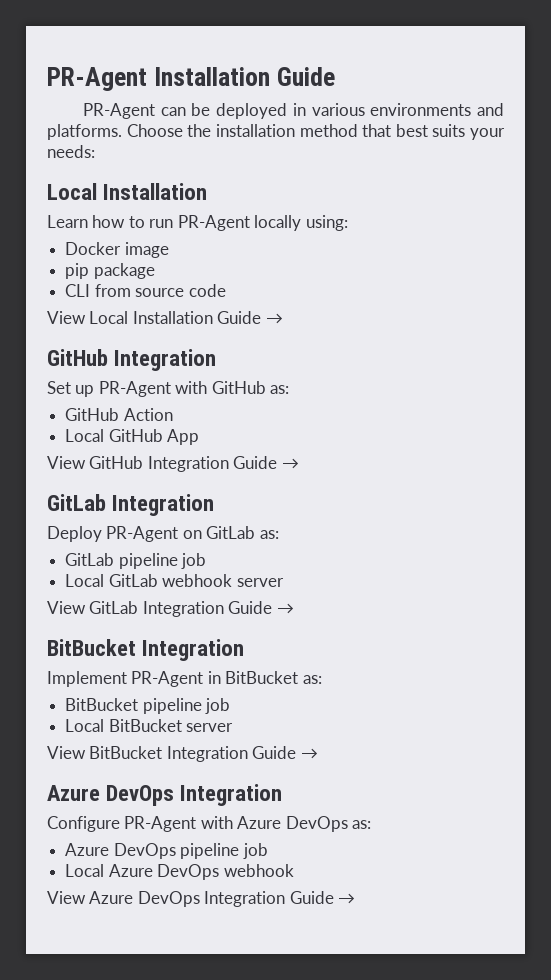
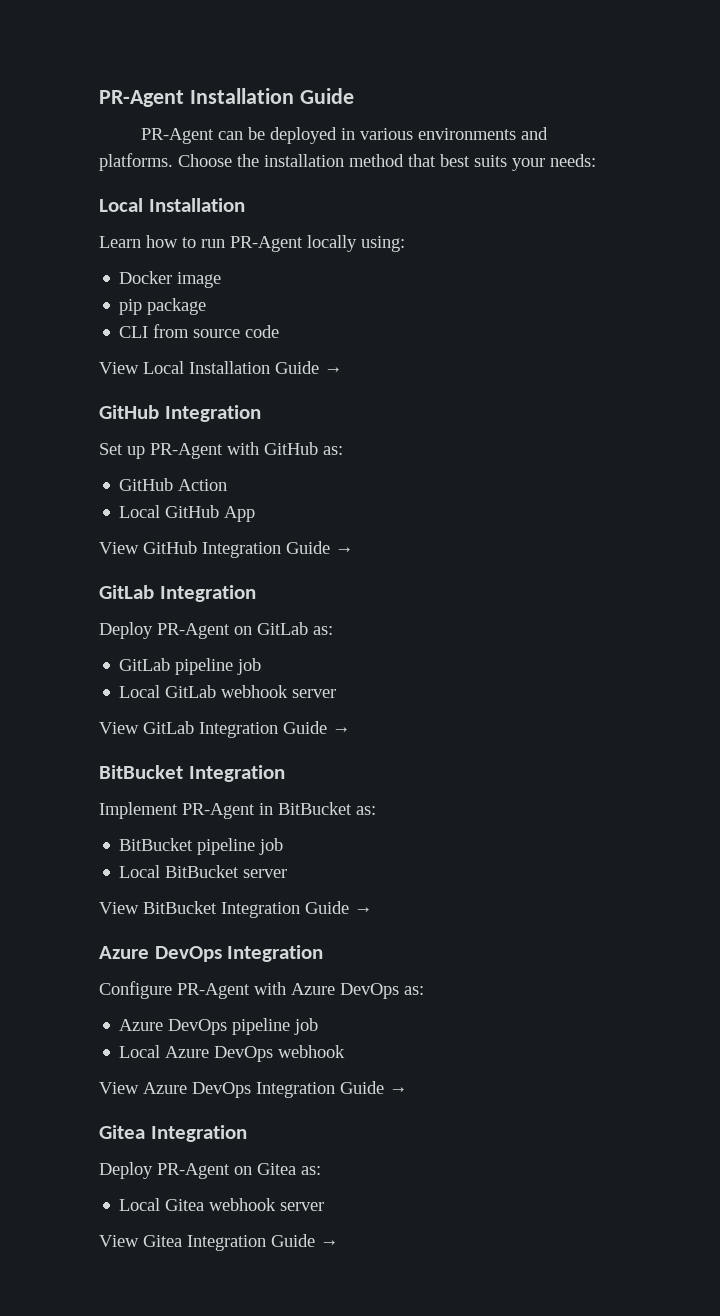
(356, 898) none -> [99,1125,247,1142] [99,1162,321,1179] [119,1198,325,1211] [99,1234,339,1251] // Gitea Integration // Deploy PR-Agent on Gitea as: // Local Gitea webhook server // View Gitea Integration Guide →

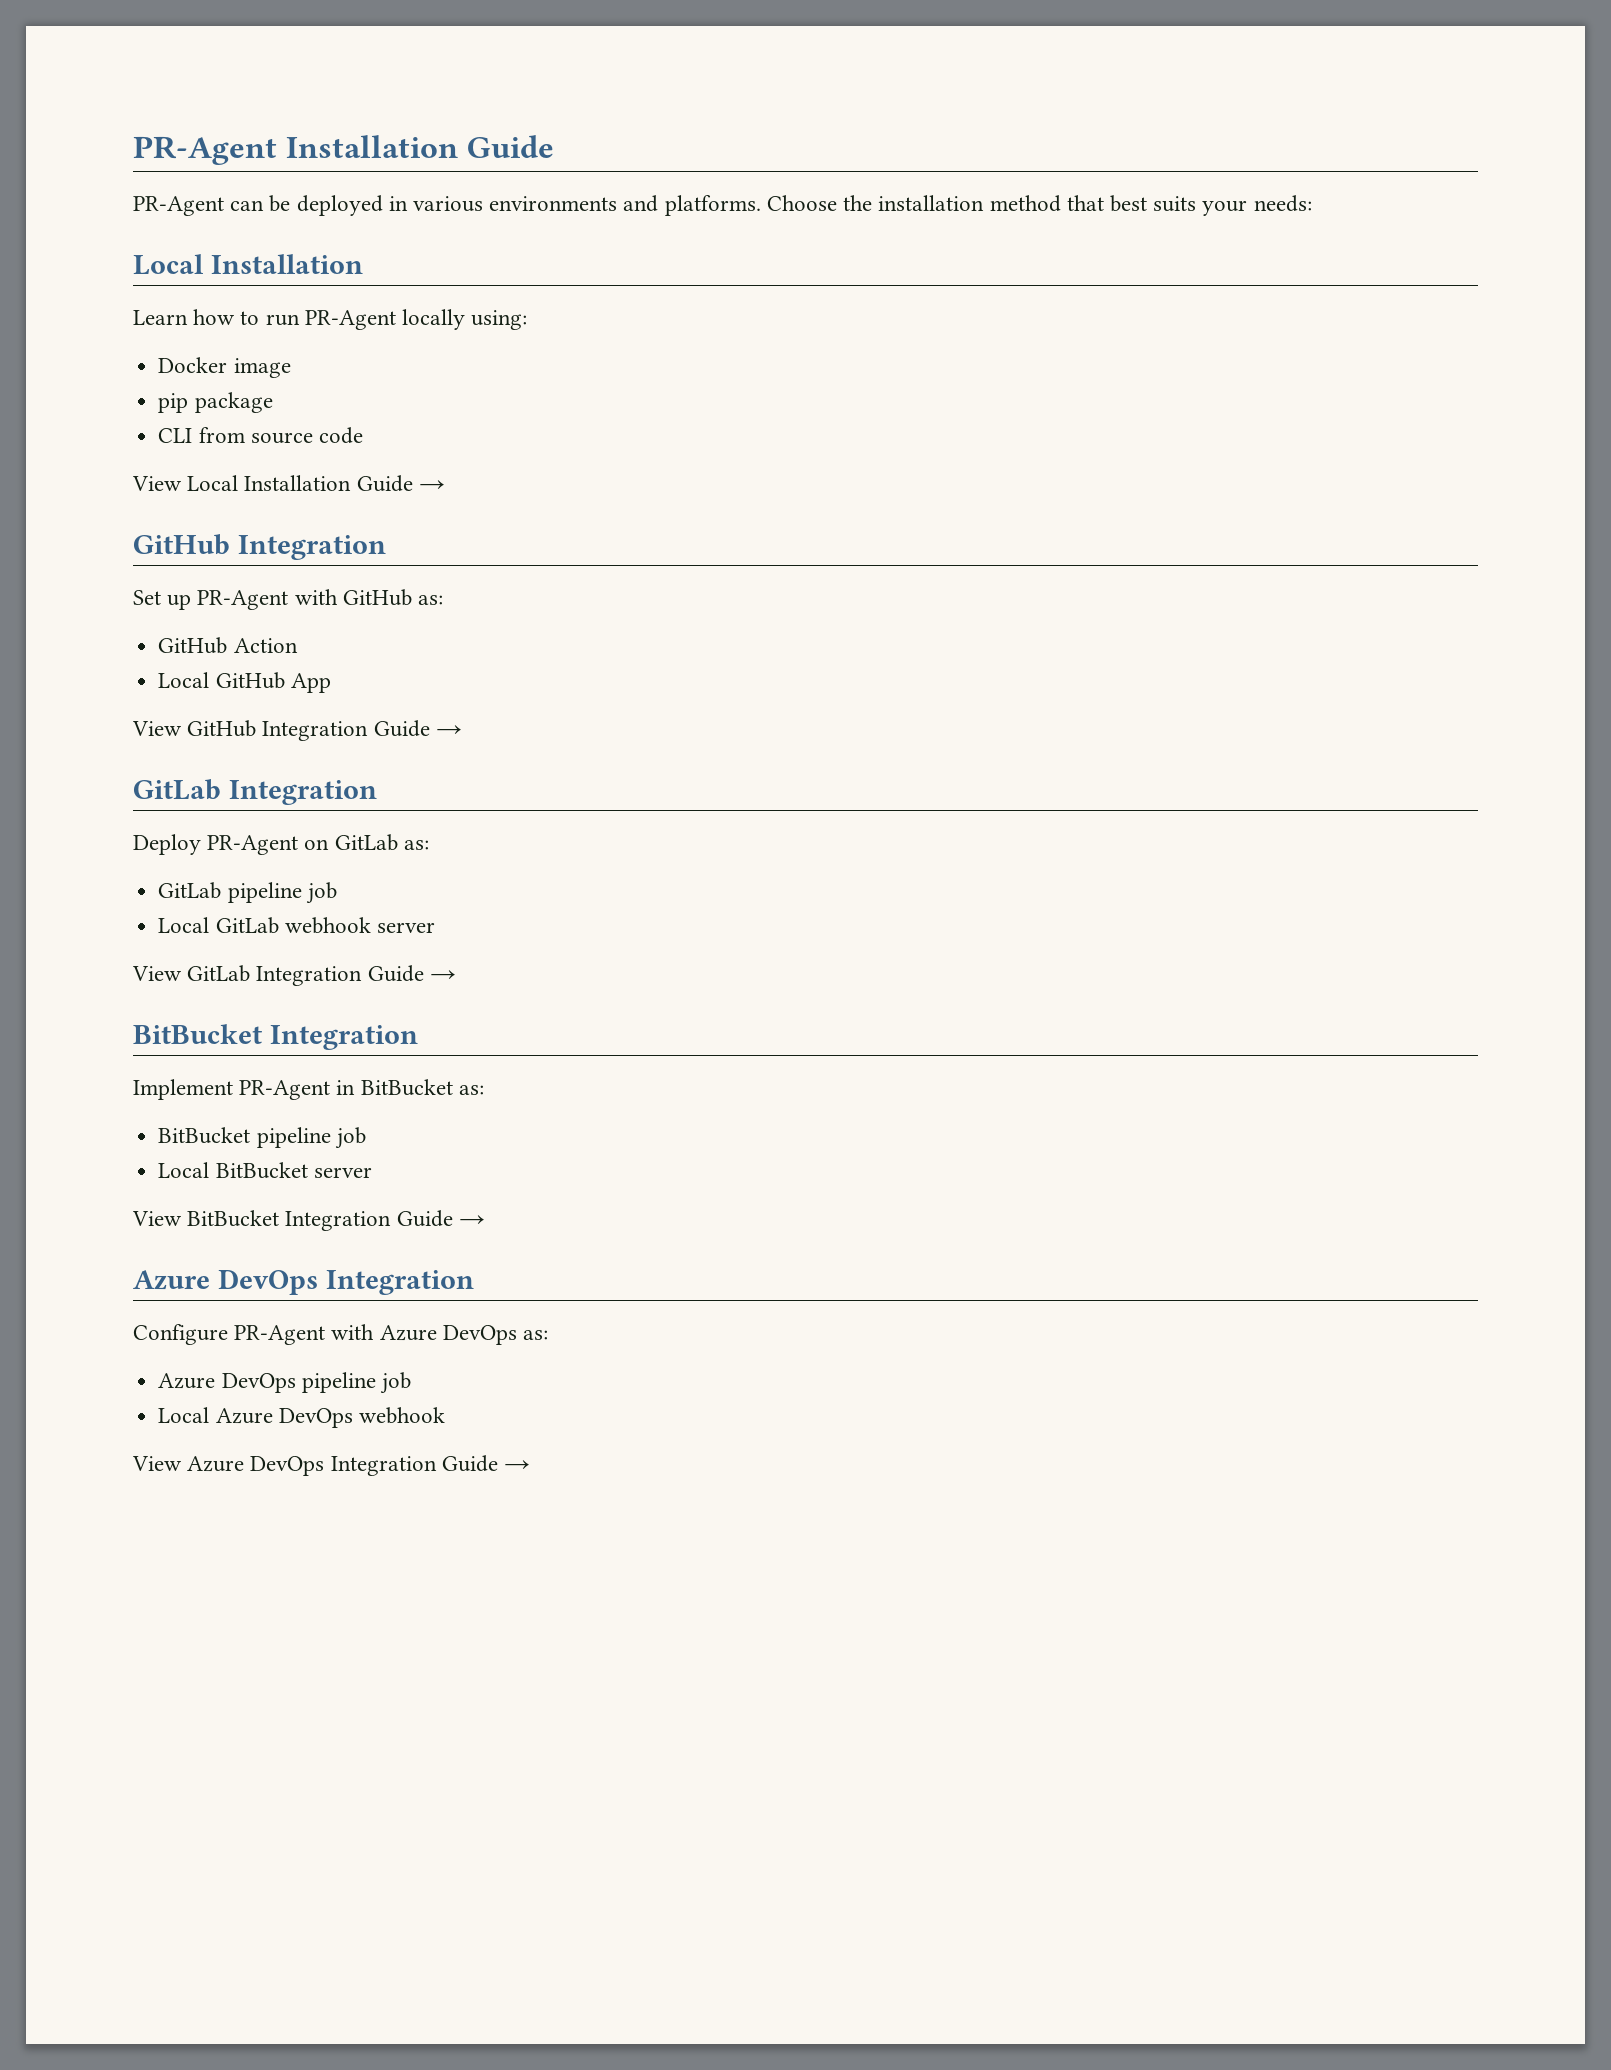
[99,1125,247,1142] [99,1162,321,1179] [119,1198,325,1211] [99,1234,339,1251] // Gitea Integration // Deploy PR-Agent on Gitea as: // Local Gitea webhook server // View Gitea Integration Guide → -> (531, 1465) none

